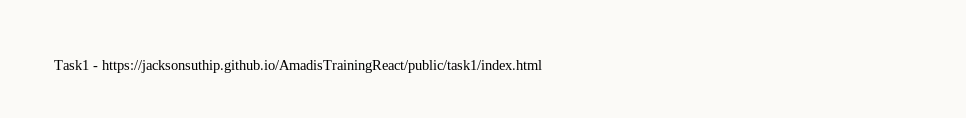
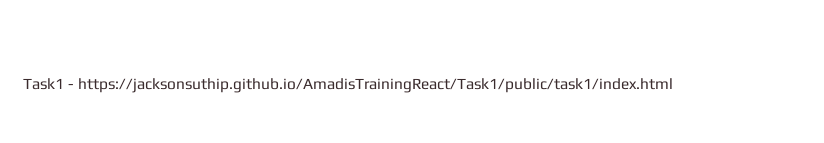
[102,60,542,73] https://jacksonsuthip.github.io/AmadisTrainingReact/public/task1/index.html -> [78,78,674,93] https://jacksonsuthip.github.io/AmadisTrainingReact/Task1/public/task1/index.html

